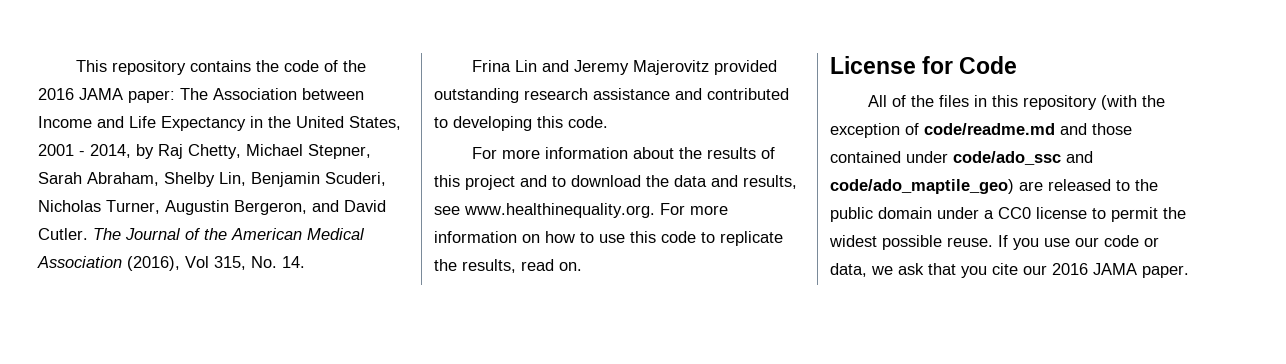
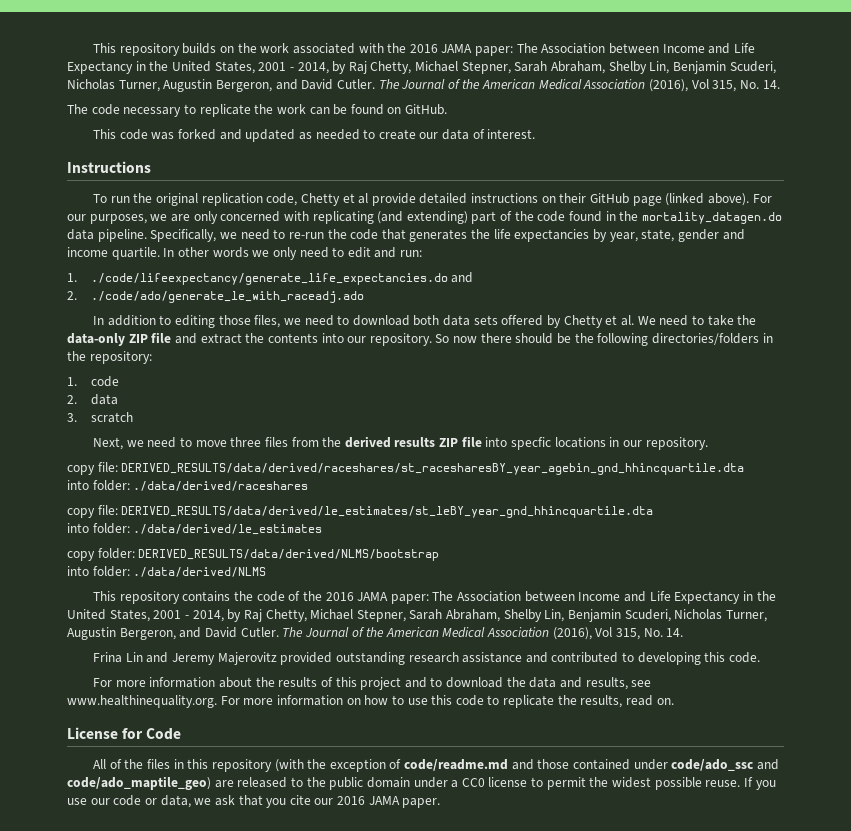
[76,60,187,75] This repository -> [92,43,755,56] [67,61,776,74] [67,79,780,92] [67,104,448,117] [92,129,536,142] [67,161,151,173] [92,193,772,206] [67,211,782,224] [67,229,745,242] [67,247,423,260] [67,272,474,285] [67,291,364,303] [92,315,757,328] [67,332,773,346] [67,351,152,364] [67,376,119,387] [67,394,118,405] [67,412,133,423] [92,436,708,450] [67,462,745,475] [67,480,309,491] [67,505,654,518] [67,523,323,535] [67,548,440,561] [67,566,267,577] [92,591,180,604] This repository builds on the work associated with the 2016 JAMA paper: The Association between Income and Life Expectancy in the United States, 2001 - 2014, by Raj Chetty, Michael Stepner, Sarah Abraham, Shelby Lin, Benjamin Scuderi, Nicholas Turner, Augustin Bergeron, and David Cutler. The Journal of the American Medical Association (2016), Vol 315, No. 14. // The code necessary to replicate the work can be found on GitHub. // This code was forked and updated as needed to create our data of interest. // Instructions // To run the original replication code, Chetty et al provide detailed instructions on their GitHub page (linked above). For our purposes, we are only concerned with replicating (and extending) part of the code found in the mortality_datagen.do data pipeline. Specifically, we need to re-run the code that generates the life expectancies by year, state, gender and income quartile. In other words we only need to edit and run: // 1. ./code/lifeexpectancy/generate_life_expectancies.do and // 2. ./code/ado/generate_le_with_raceadj.ado // In addition to editing those files, we need to download both data sets offered by Chetty et al. We need to take the data-only ZIP file and extract the contents into our repository. So now there should be the following directories/folders in the repository: // 1. code // 2. data // 3. scratch // Next, we need to move three files from the derived results ZIP file into specfic locations in our repository. // copy file: DERIVED_RESULTS/data/derived/raceshares/st_racesharesBY_year_agebin_gnd_hhincquartile.dta // into folder: ./data/derived/raceshares // copy file: DERIVED_RESULTS/data/derived/le_estimates/st_leBY_year_gnd_hhincquartile.dta // into folder: ./data/derived/le_estimates // copy folder: DERIVED_RESULTS/data/derived/NLMS/bootstrap // into folder: ./data/derived/NLMS // This repository

